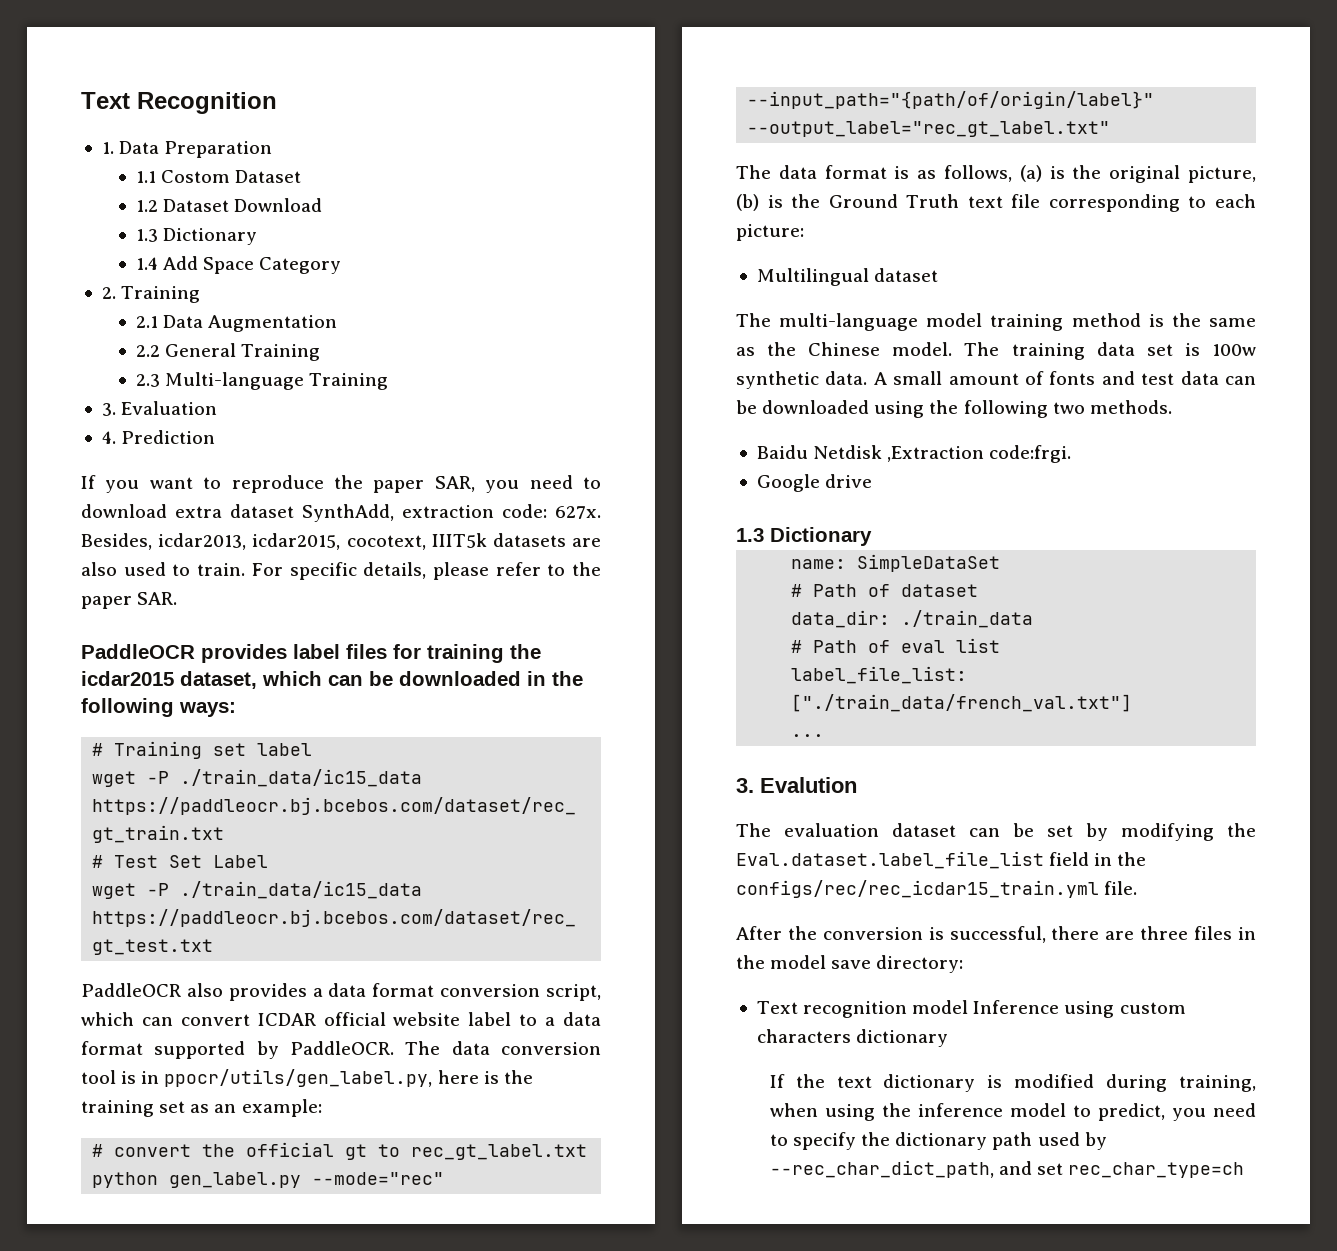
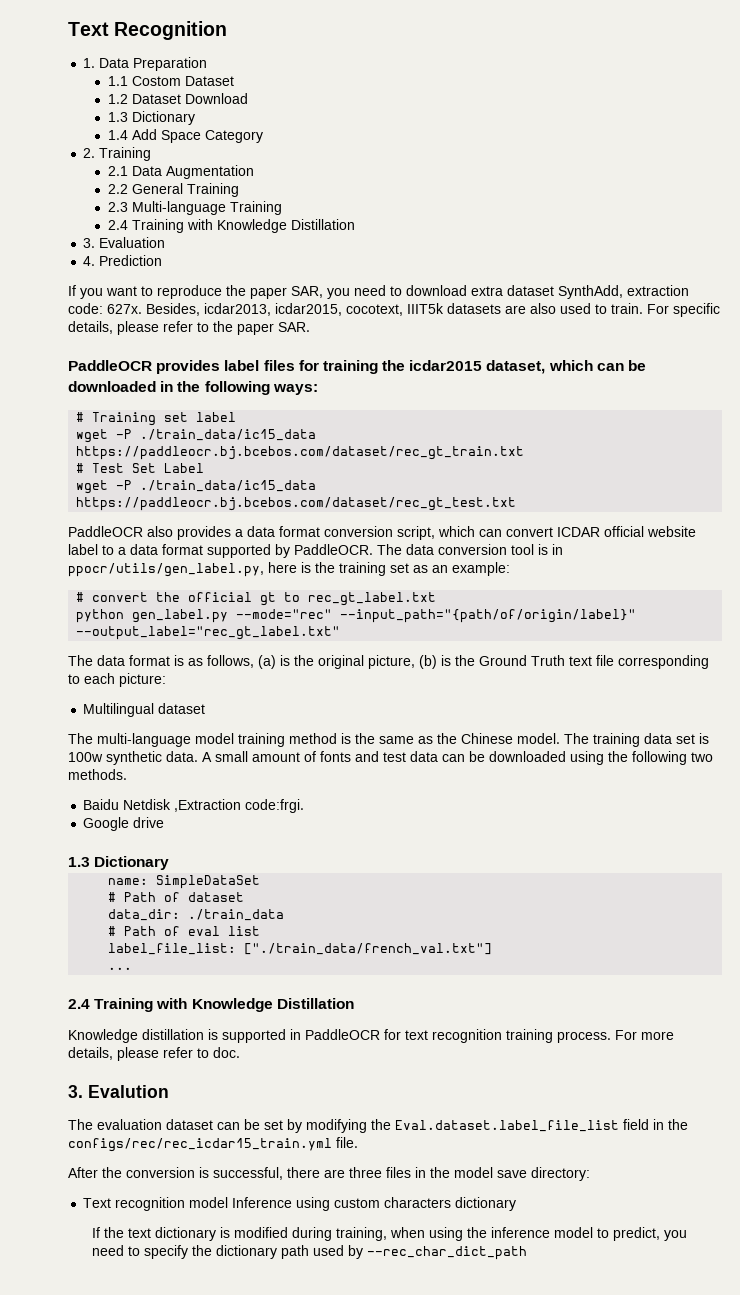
(389, 381) none -> [107,219,355,233] // 2.4 Training with Knowledge Distillation
(825, 735) none -> [68,998,354,1012] [68,1029,674,1043] [68,1047,240,1061] // 2.4 Training with Knowledge Distillation // Knowledge distillation is supported in PaddleOCR for text recognition training process. For more details, please refer to doc.
[769,1160,1245,1178] --rec_char_dict_path, and set rec_char_type=ch -> [367,1246,528,1260] --rec_char_dict_path

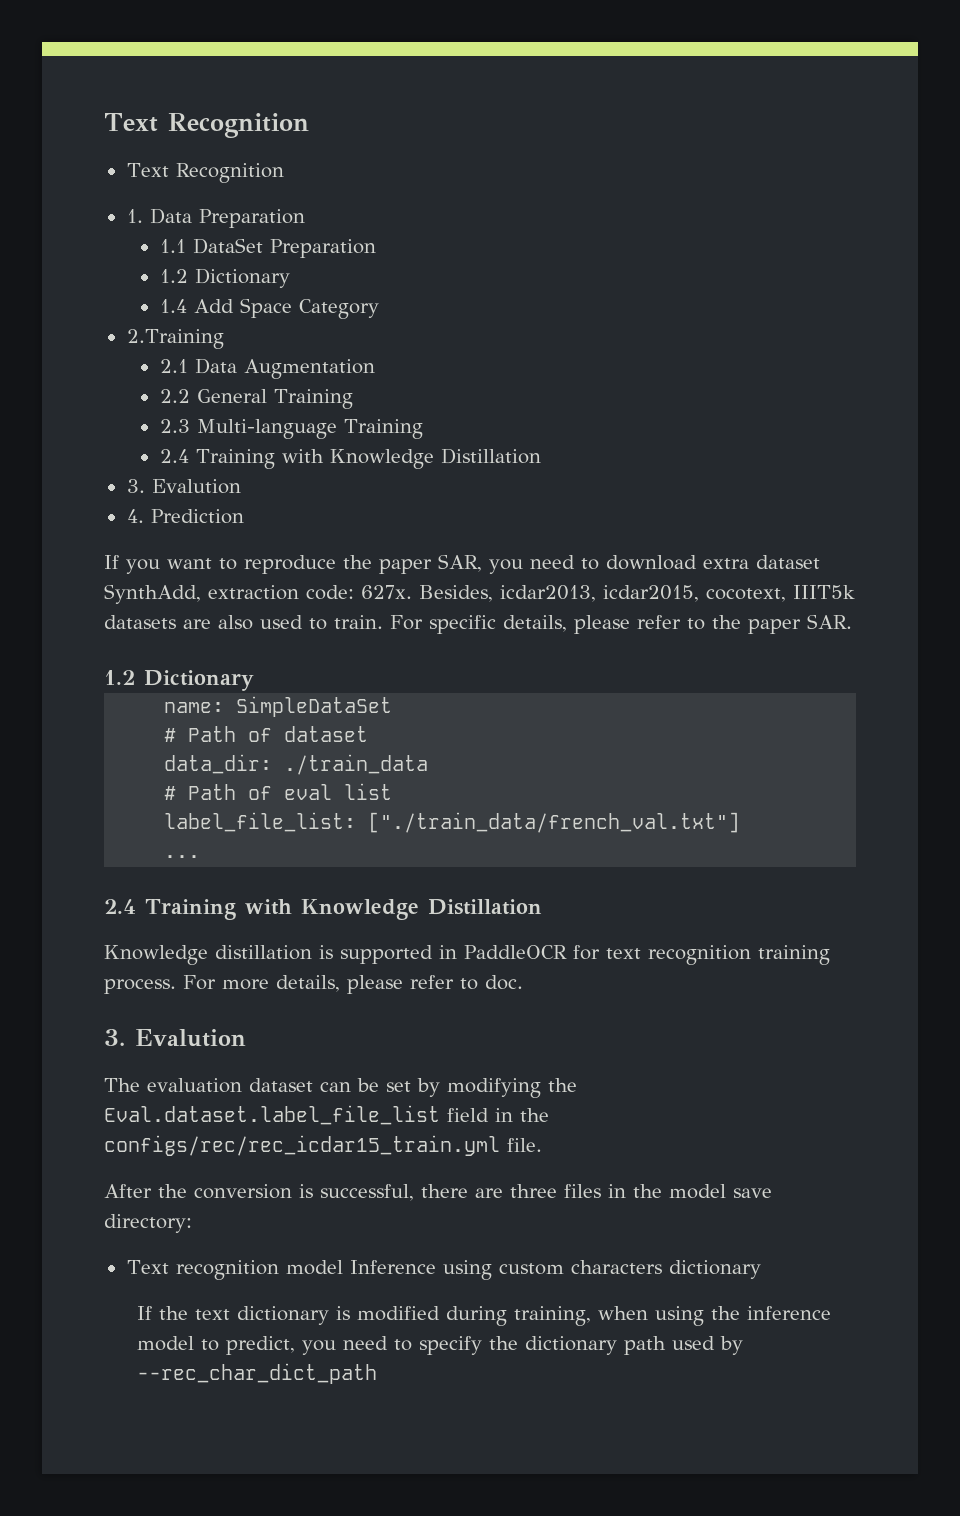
[68,21,228,40] Text Recognition -> [104,113,309,138] [126,163,284,183] Text Recognition // Text Recognition
[131,76,234,86] [107,93,248,104] [107,112,128,122] Costom Dataset // 1.2 Dataset Download // 1.3 -> [192,238,376,258] [159,269,188,283] DataSet Preparation // 1.2
[83,147,152,161] 2. Training -> [126,329,224,349] 2.Training
[99,237,166,248] Evaluation -> [151,479,241,494] Evalution
[68,360,647,374] [68,381,318,395] [76,412,237,426] [76,429,317,443] [76,446,525,460] [76,463,205,473] [76,480,317,494] [76,497,517,511] [68,526,696,540] [68,544,563,558] [68,562,510,577] [76,592,437,606] [76,609,637,623] [76,626,341,640] [68,655,709,669] [68,673,166,687] [83,703,206,717] [68,733,709,747] [68,751,713,765] [68,769,127,780] [83,799,305,813] [83,817,165,831] [68,857,90,867] PaddleOCR provides label files for training the icdar2015 dataset, which can be downloaded in the following ways: // # Training set label // wget -P ./train_data/ic15_data https://paddleocr.bj.bcebos.com/dataset/rec_gt_train.txt // # Test Set Label // wget -P ./train_data/ic15_data https://paddleocr.bj.bcebos.com/dataset/rec_gt_test.txt // PaddleOCR also provides a data format conversion script, which can convert ICDAR official website label to a data format supported by PaddleOCR. The data conversion tool is in ppocr/utils/gen_label.py, here is the training set as an example: // # convert the official gt to rec_gt_label.txt // python gen_label.py --mode="rec" --input_path="{path/of/origin/label}" --output_label="rec_gt_label.txt" // The data format is as follows, (a) is the original picture, (b) is the Ground Truth text file corresponding to each picture: // Multilingual dataset // The multi-language model training method is the same as the Chinese model. The training data set is 100w synthetic data. A small amount of fonts and test data can be downloaded using the following two methods. // Baidu Netdisk ,Extraction code:frgi. // Google drive // 1.3 -> [104,670,135,685] 1.2

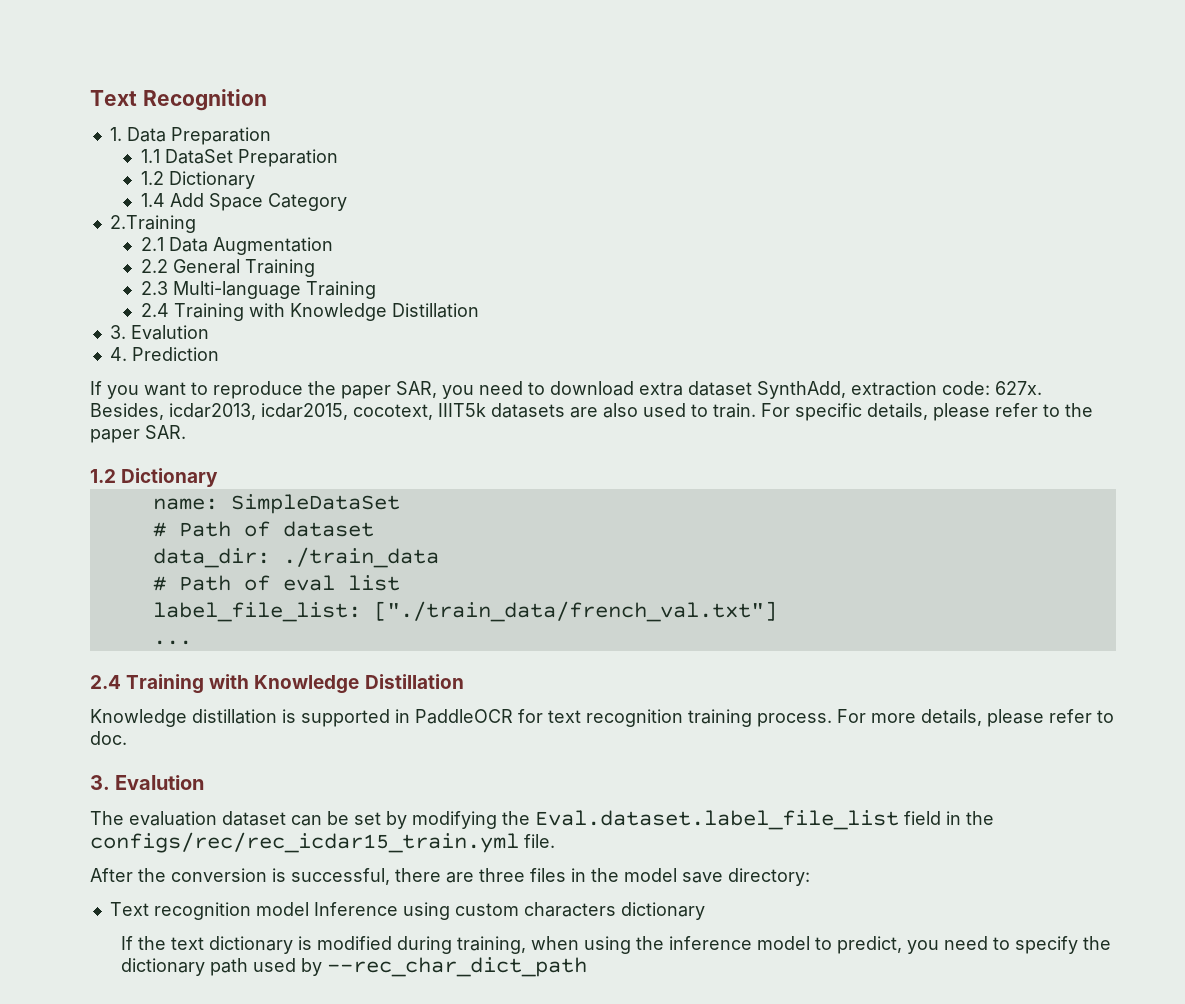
[104,113,309,138] [126,163,284,183] Text Recognition // Text Recognition -> [90,89,267,111] Text Recognition

